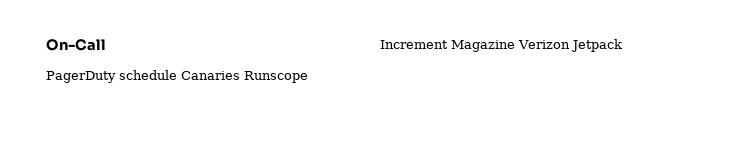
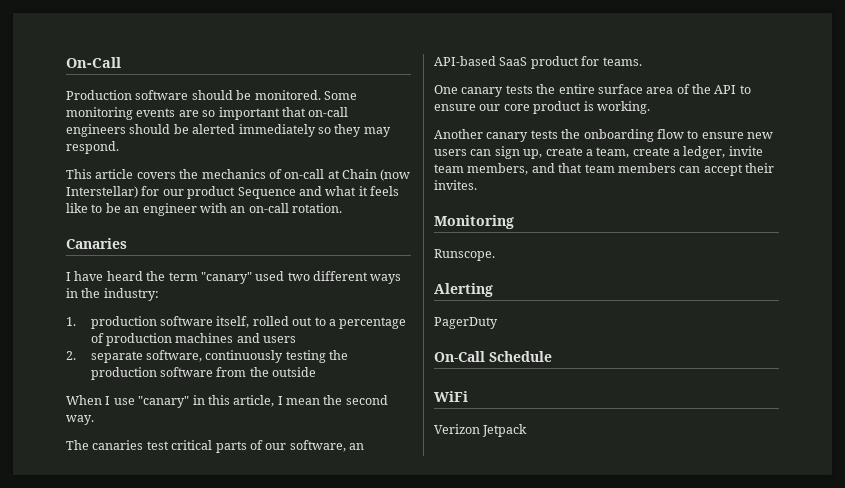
[46,70,308,83] [380,40,515,52] PagerDuty schedule Canaries Runscope Increment Magazine -> [66,90,357,100] [66,107,349,120] [66,124,391,137] [66,141,119,154] [66,169,411,181] [66,186,399,199] [66,203,342,216] [66,238,127,249] [66,271,402,284] [66,288,159,301] [66,316,407,329] [90,333,297,346] [66,350,349,363] [90,367,317,380] [66,395,388,408] [66,415,94,425] [66,440,364,453] [434,56,642,69] [434,84,751,97] [434,101,650,114] [434,129,773,142] [434,146,763,159] [434,163,774,176] [434,180,477,190] [434,215,514,229] [434,249,495,261] [434,283,493,297] [434,317,498,329] [434,351,552,362] [434,391,468,402] Production software should be monitored. Some monitoring events are so important that on-call engineers should be alerted immediately so they may respond. // This article covers the mechanics of on-call at Chain (now Interstellar) for our product Sequence and what it feels like to be an engineer with an on-call rotation. // Canaries // I have heard the term "canary" used two different ways in the industry: // 1. production software itself, rolled out to a percentage of production machines and users // 2. separate software, continuously testing the production software from the outside // When I use "canary" in this article, I mean the second way. // The canaries test critical parts of our software, an API-based SaaS product for teams. // One canary tests the entire surface area of the API to ensure our core product is working. // Another canary tests the onboarding flow to ensure new users can sign up, create a team, create a ledger, invite team members, and that team members can accept their invites. // Monitoring // Runscope. // Alerting // PagerDuty // On-Call Schedule // WiFi //

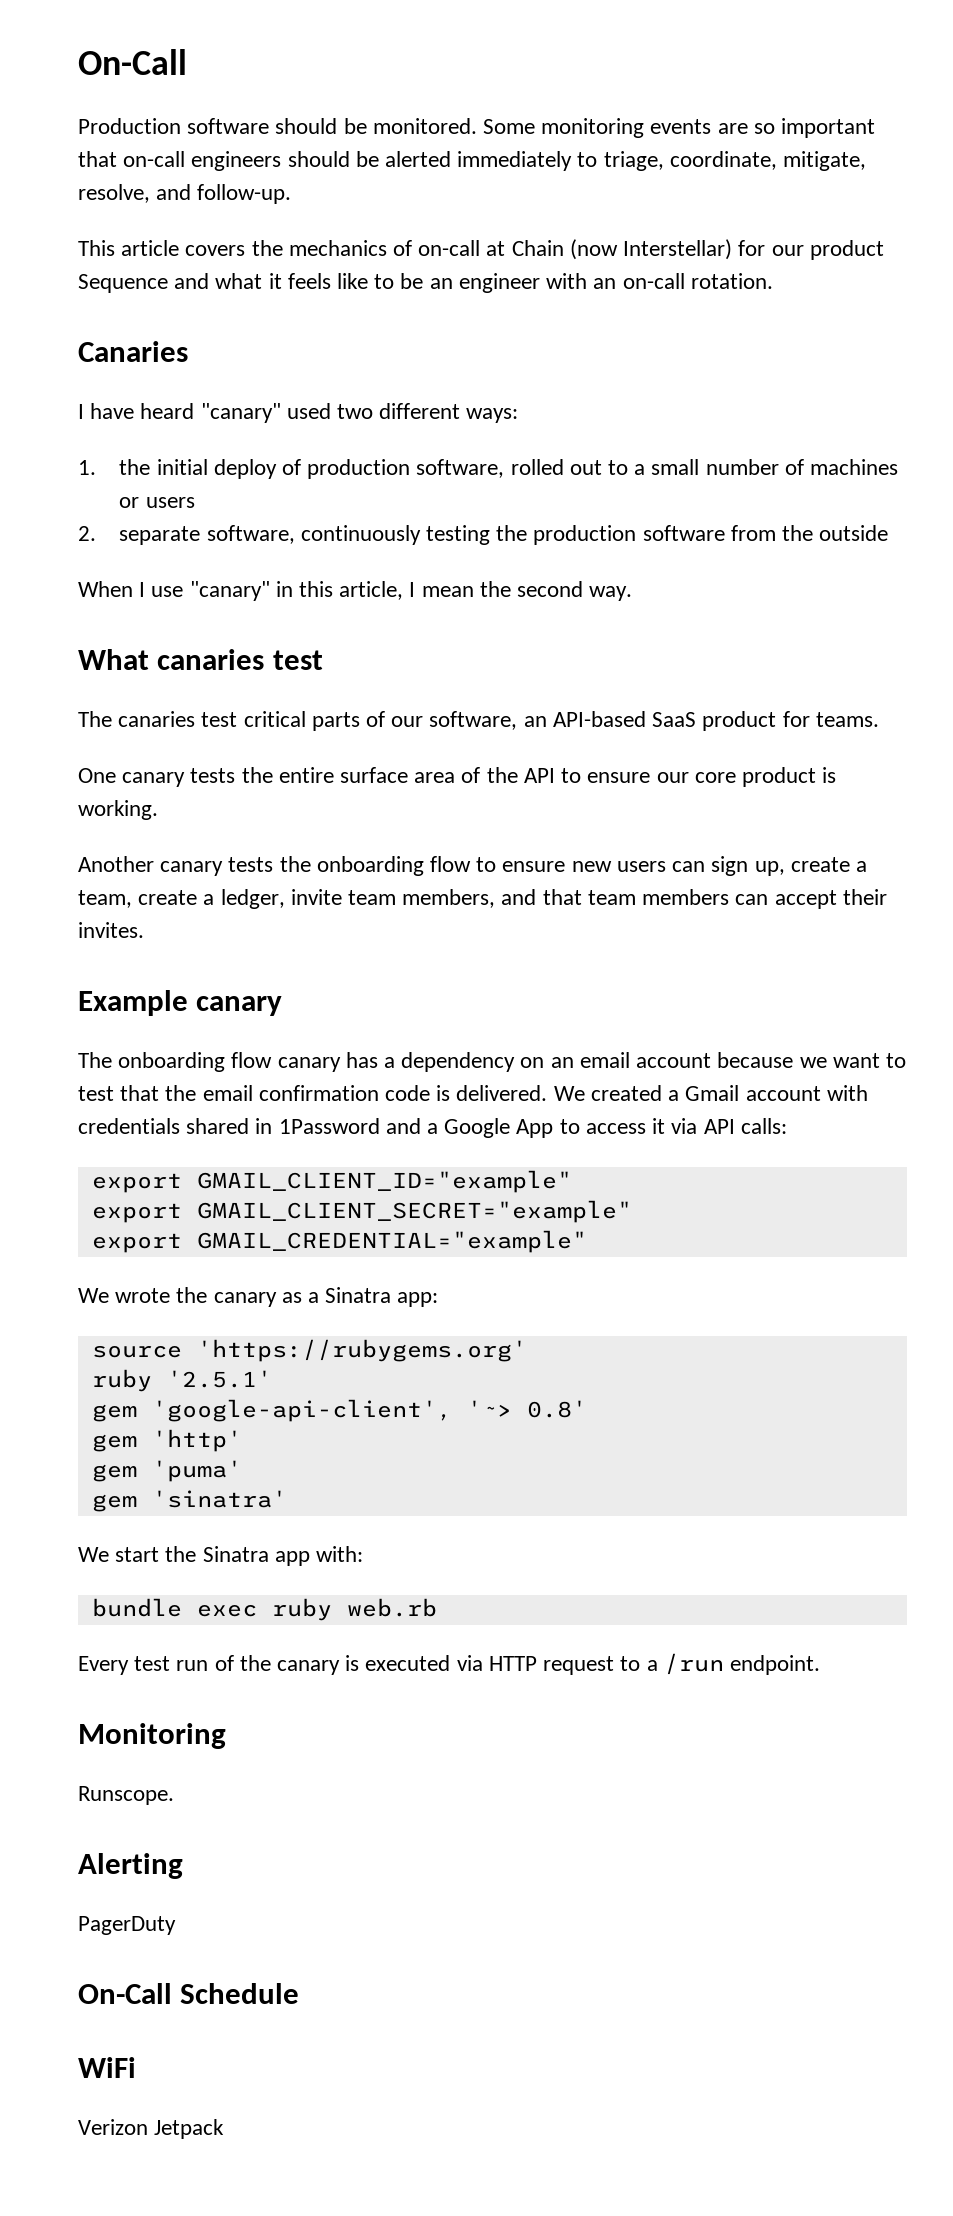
[317,124,391,137] [66,141,119,154] so they may respond. -> [577,151,867,171] [78,184,292,204] to triage, coordinate, mitigate, resolve, and follow-up.
[146,271,198,281] the term -> (195, 411) none
[370,274,402,284] [66,288,159,301] [66,316,407,329] [90,333,260,346] ways in the industry: // 1. production software itself, rolled out to a percentage of production machines and -> [466,408,519,423] [78,459,899,479] [119,497,140,508] ways: // 1. the initial deploy of production software, rolled out to a small number of machines or
(94, 420) none -> [78,649,323,670] // What canaries test
(477, 185) none -> [78,990,283,1016] [78,1052,906,1072] [78,1085,868,1101] [78,1118,787,1138] [91,1170,572,1193] [91,1200,632,1223] [91,1230,587,1253] [78,1287,439,1307] [91,1339,527,1362] [91,1369,272,1392] [91,1399,587,1422] [91,1429,242,1452] [91,1460,242,1482] [91,1490,287,1512] [78,1546,364,1566] [91,1598,437,1621] [78,1653,820,1675] // Example canary // The onboarding flow canary has a dependency on an email account because we want to test that the email confirmation code is delivered. We created a Gmail account with credentials shared in 1Password and a Google App to access it via API calls: // export GMAIL_CLIENT_ID="example" // export GMAIL_CLIENT_SECRET="example" // export GMAIL_CREDENTIAL="example" // We wrote the canary as a Sinatra app: // source 'https://rubygems.org' // ruby '2.5.1' // gem 'google-api-client', '~> 0.8' // gem 'http' // gem 'puma' // gem 'sinatra' // We start the Sinatra app with: // bundle exec ruby web.rb // Every test run of the canary is executed via HTTP request to a /run endpoint.

